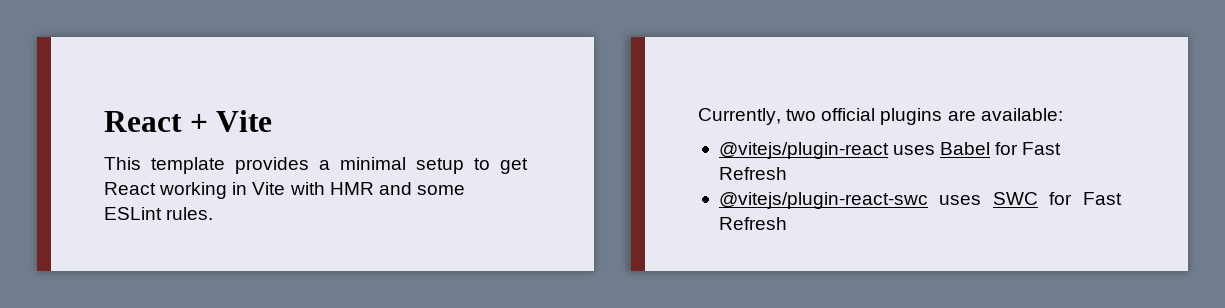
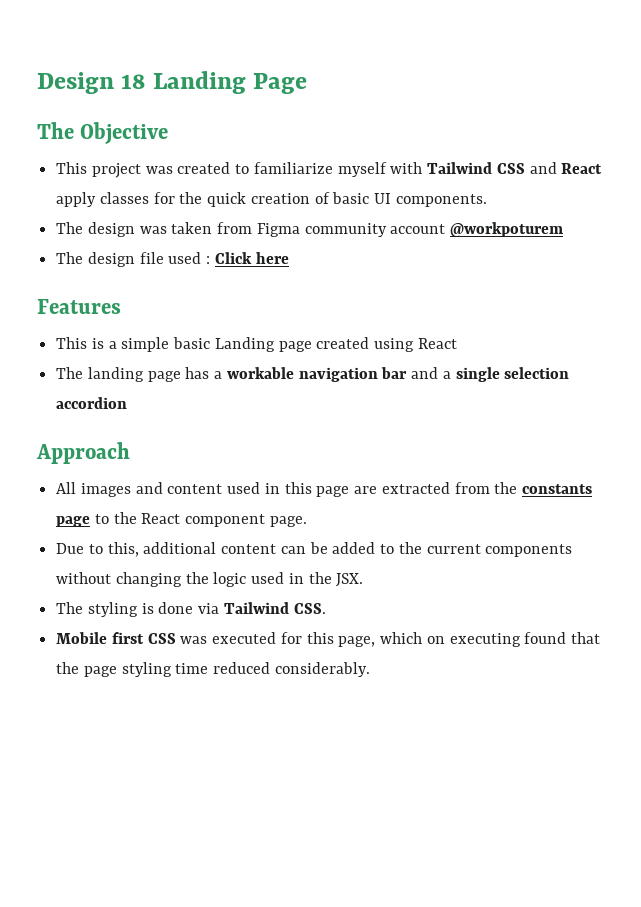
[104,110,273,132] [104,157,528,174] [104,182,465,199] [104,207,214,220] [698,108,1063,125] [718,142,1062,159] [718,167,787,180] [718,192,1122,209] [718,217,787,230] React + Vite // This template provides a minimal setup to get React working in Vite with HMR and some ESLint rules. // Currently, two official plugins are available: // @vitejs/plugin-react uses Babel for Fast Refresh // @vitejs/plugin-react-swc uses SWC for Fast Refresh -> [37,71,308,94] [37,122,169,144] [56,162,603,178] [56,192,487,207] [56,222,564,237] [56,252,289,267] [37,299,121,314] [56,337,457,352] [56,367,570,382] [56,397,128,409] [36,442,130,464] [56,482,592,497] [56,512,307,527] [56,542,573,557] [56,572,364,587] [56,602,326,617] [56,632,600,647] [56,662,370,677] Design 18 Landing Page // The Objective // This project was created to familiarize myself with Tailwind CSS and React apply classes for the quick creation of basic UI components. // The design was taken from Figma community account @workpoturem // The design file used : Click here // Features // This is a simple basic Landing page created using React // The landing page has a workable navigation bar and a single selection accordion // Approach // All images and content used in this page are extracted from the constants page to the React component page. // Due to this, additional content can be added to the current components without changing the logic used in the JSX. // The styling is done via Tailwind CSS. // Mobile first CSS was executed for this page, which on executing found that the page styling time reduced considerably.

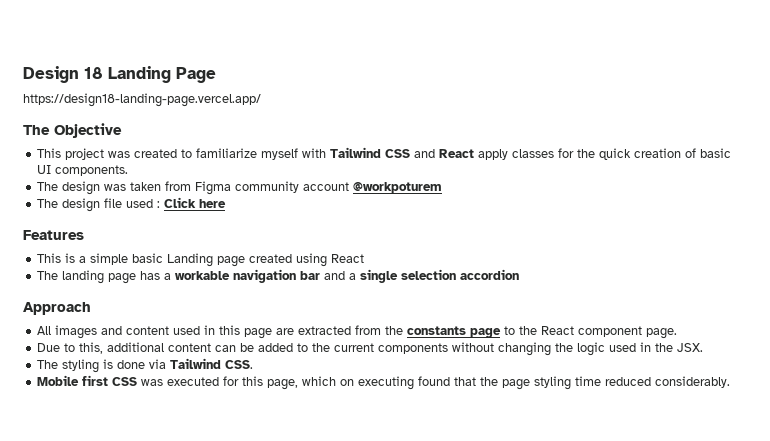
(308, 83) none -> [23,93,261,107] // https://design18-landing-page.vercel.app/

